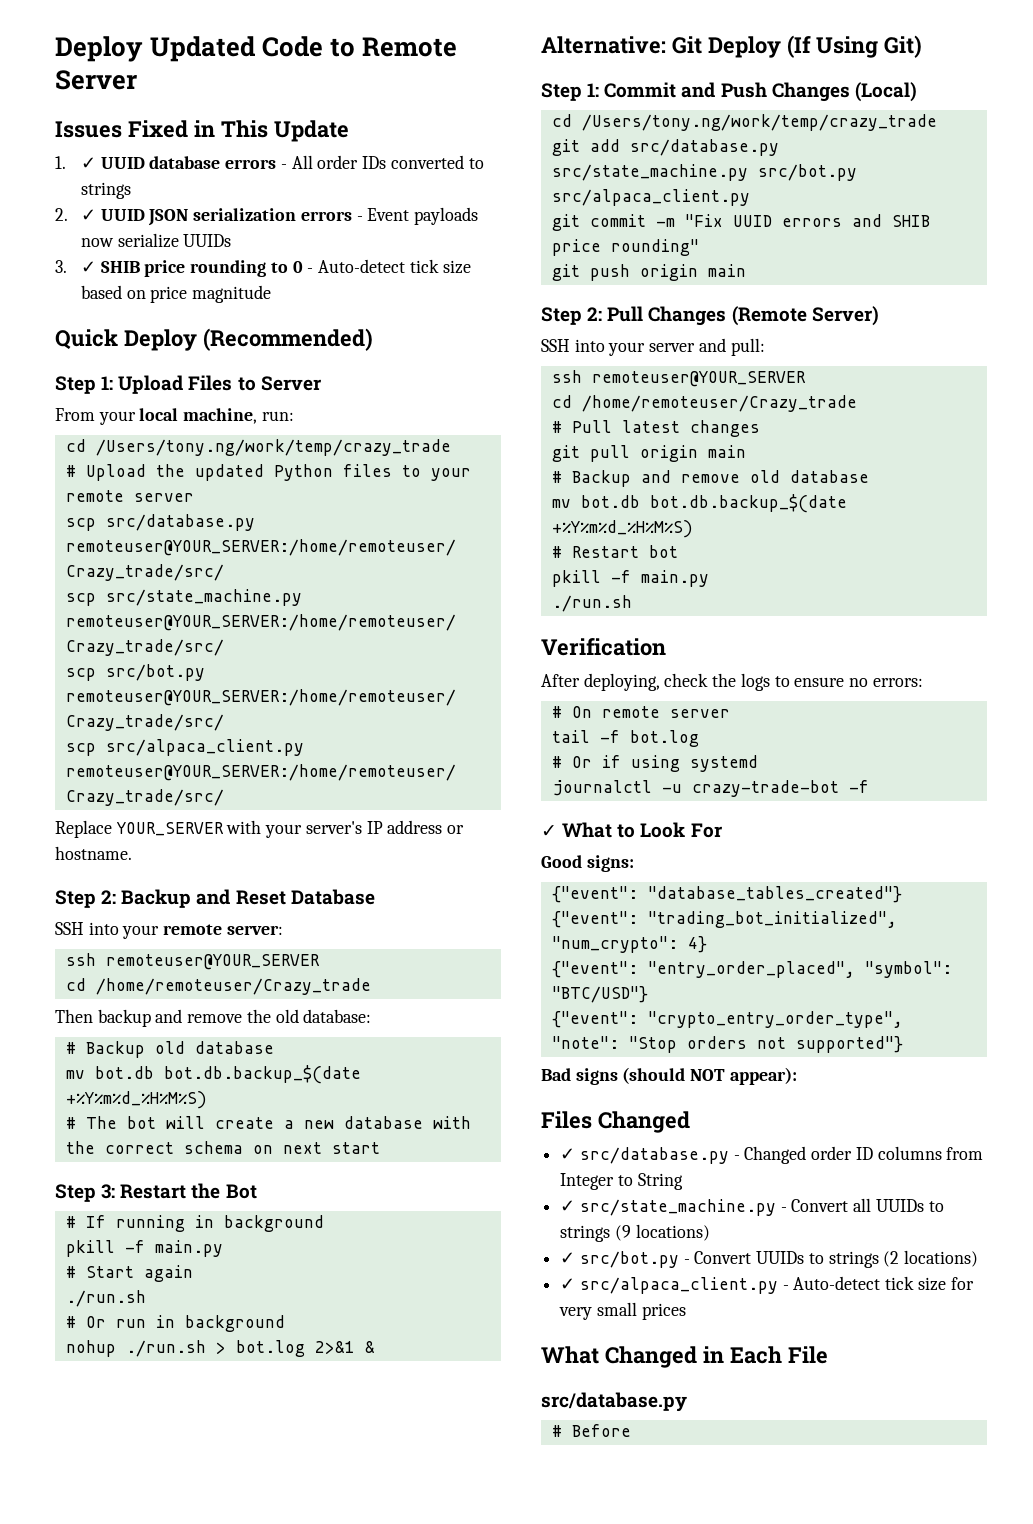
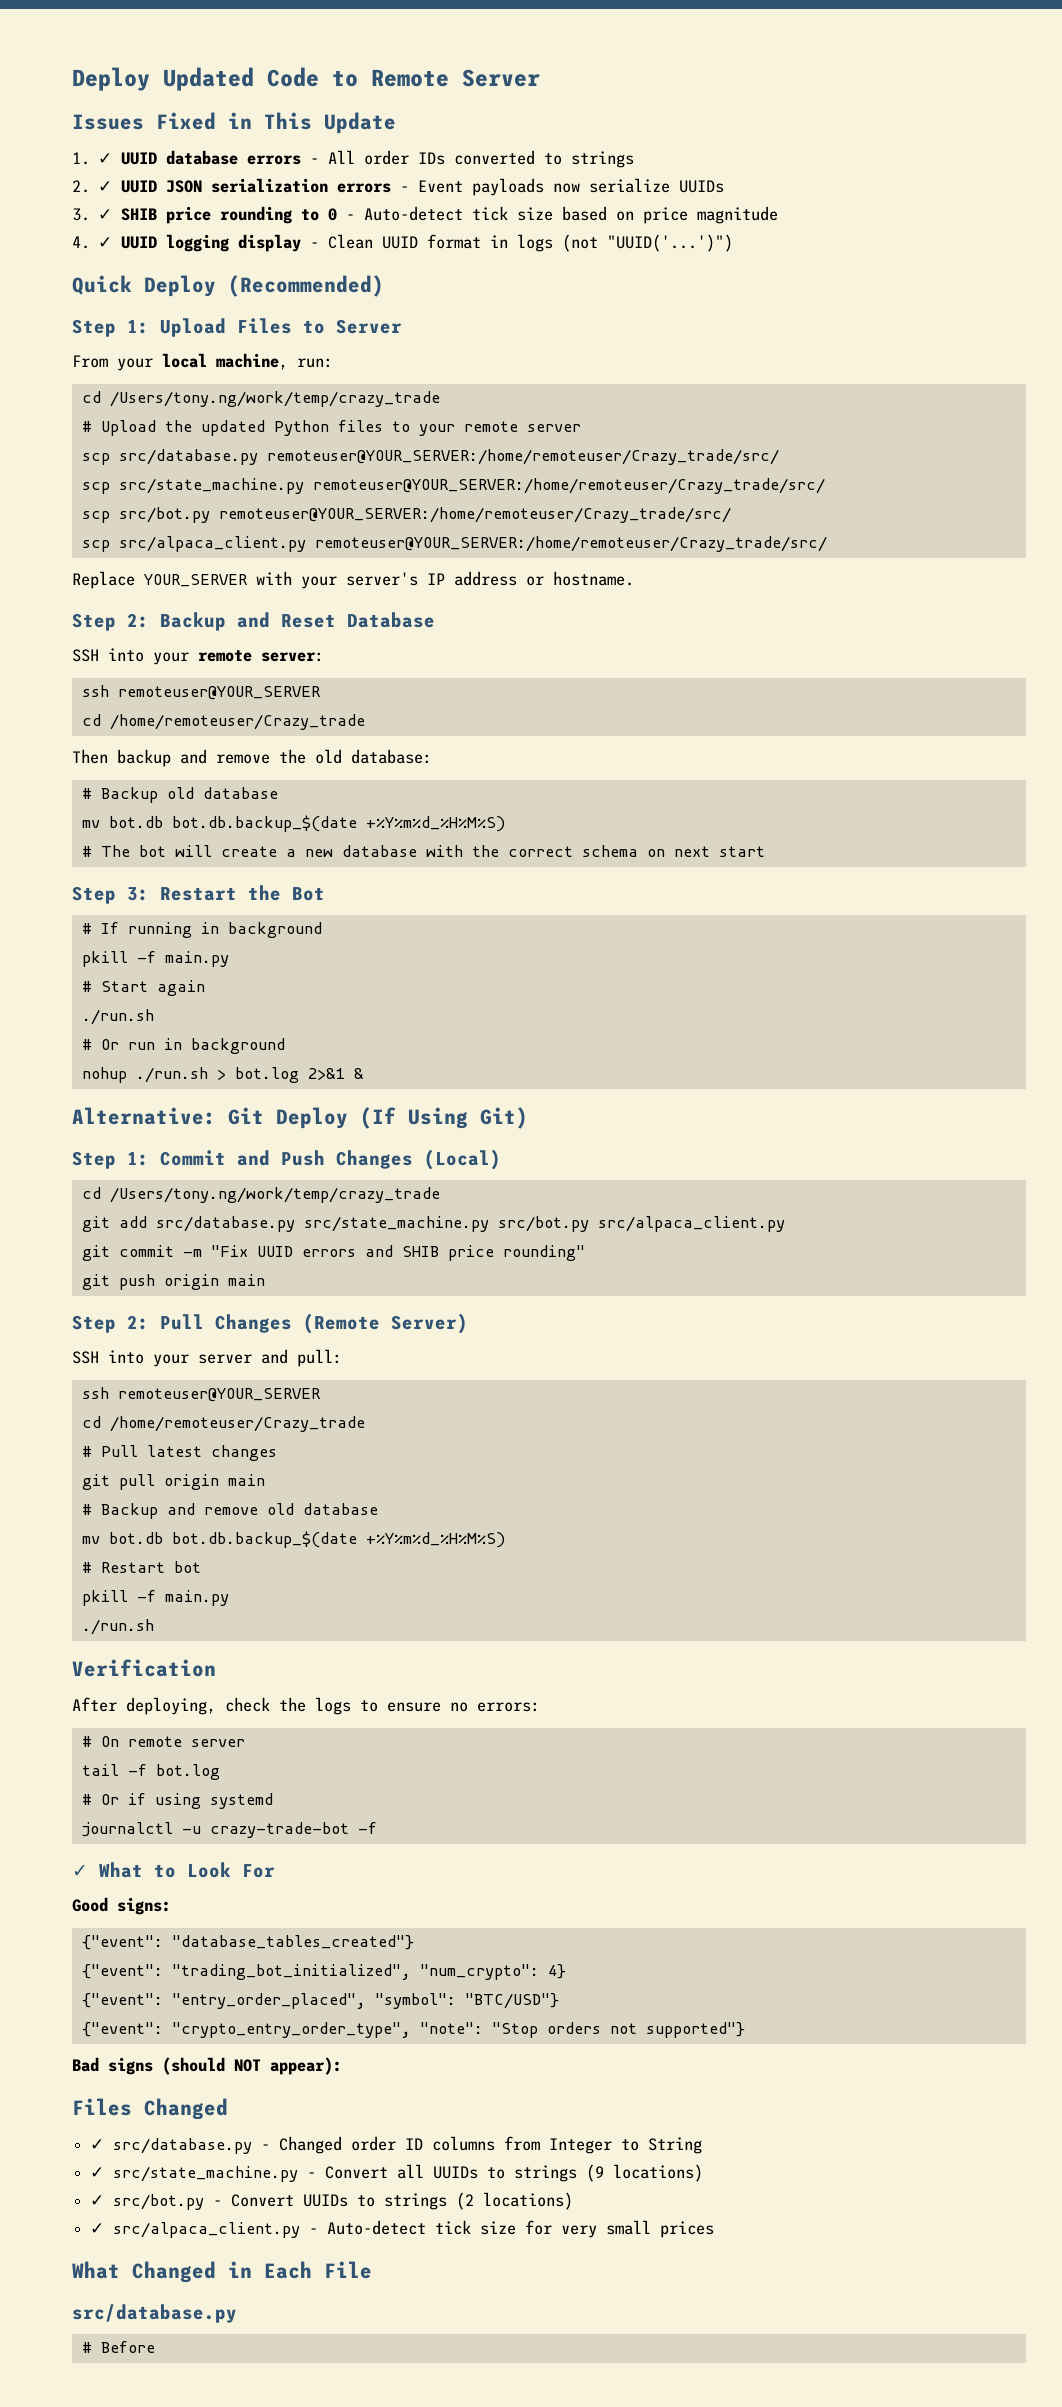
(272, 294) none -> [72,234,734,252] // 4. ✓ UUID logging display - Clean UUID format in logs (not "UUID('...')")

